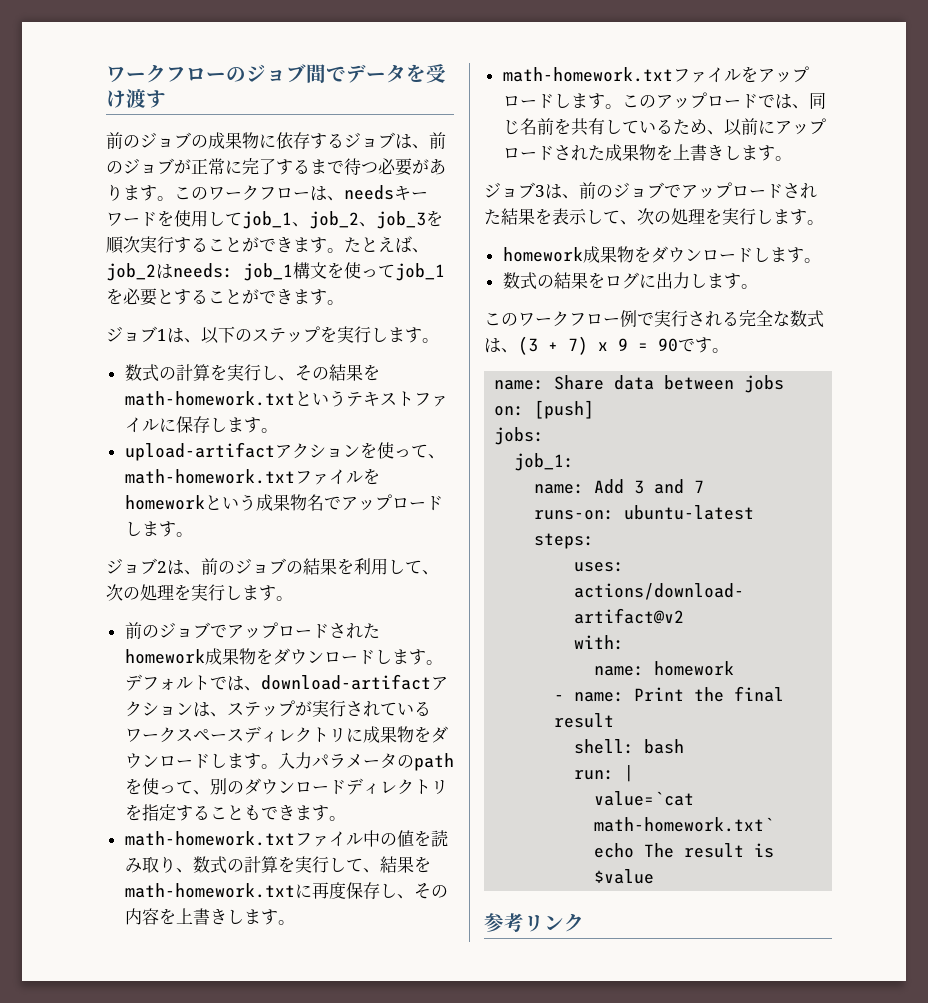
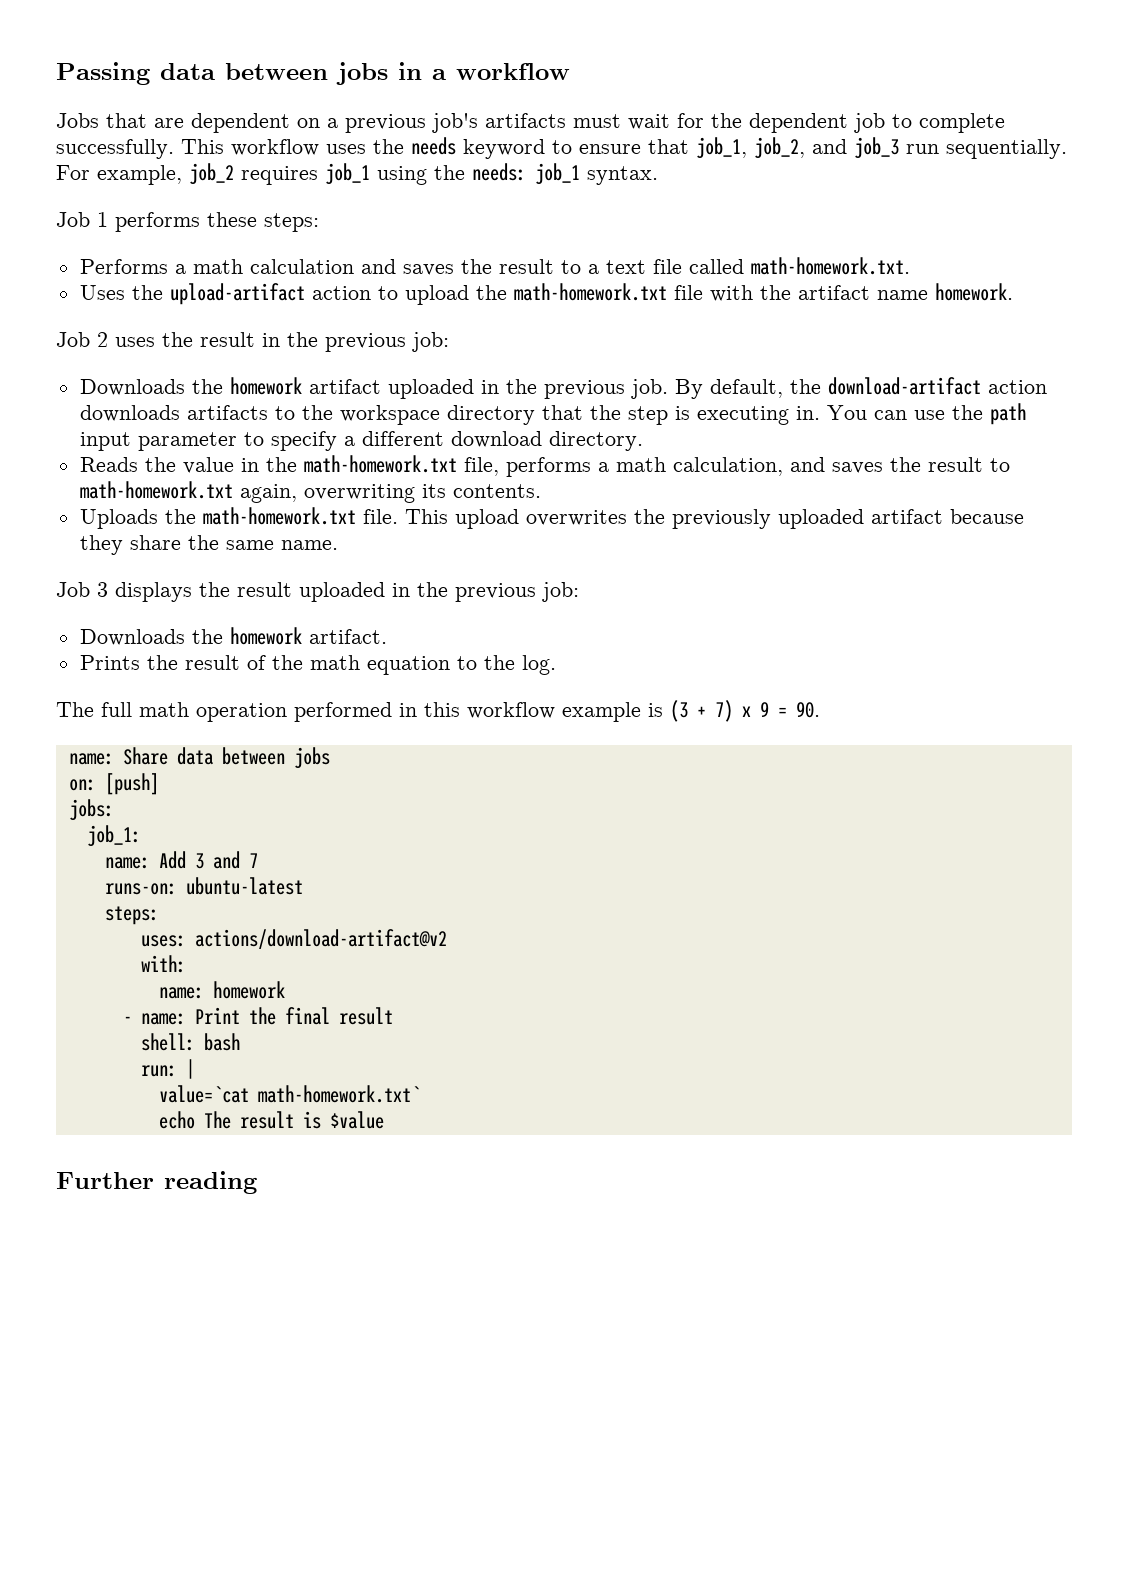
[106,64,446,83] [106,89,166,108] [106,132,446,149] [106,158,446,176] [106,184,428,201] [106,210,443,229] [106,236,429,254] [106,262,445,281] [106,288,344,306] [106,326,439,344] [124,364,380,382] [124,390,448,407] [124,416,278,433] [124,442,445,461] [124,468,380,485] [124,494,443,511] [124,521,193,537] [106,558,439,575] [106,584,293,601] [124,622,380,639] [124,648,443,665] [124,674,448,691] [124,700,431,717] [124,726,448,743] [124,752,454,771] [124,778,448,795] [124,804,346,821] [124,830,448,847] [124,856,431,874] [124,882,448,899] [124,908,295,925] [502,66,809,83] [502,92,826,109] [502,118,826,136] [502,144,792,161] [484,182,817,199] [484,208,824,225] [502,246,821,263] [502,272,758,290] [484,310,824,328] [484,338,518,353] ワークフローのジョブ間でデータを受け渡す // 前のジョブの成果物に依存するジョブは、前のジョブが正常に完了するまで待つ必要があります。このワークフローは、needsキーワードを使用してjob_1、job_2、job_3を順次実行することができます。たとえば、job_2はneeds: job_1構文を使ってjob_1を必要とすることができます。 // ジョブ1は、以下のステップを実行します。 // 数式の計算を実行し、その結果をmath-homework.txtというテキストファイルに保存します。 // upload-artifactアクションを使って、math-homework.txtファイルをhomeworkという成果物名でアップロードします。 // ジョブ2は、前のジョブの結果を利用して、次の処理を実行します。 // 前のジョブでアップロードされたhomework成果物をダウンロードします。デフォルトでは、download-artifactアクションは、ステップが実行されているワークスペースディレクトリに成果物をダウンロードします。入力パラメータのpathを使って、別のダウンロードディレクトリを指定することもできます。 // math-homework.txtファイル中の値を読み取り、数式の計算を実行して、結果をmath-homework.txtに再度保存し、その内容を上書きします。 // math-homework.txtファイルをアップロードします。このアップロードでは、同じ名前を共有しているため、以前にアップロードされた成果物を上書きします。 // ジョブ3は、前のジョブでアップロードされた結果を表示して、次の処理を実行します。 // homework成果物をダウンロードします。 // 数式の結果をログに出力します。 // このワークフロー例で実行される完全な数式は、 -> [56,62,570,85] [56,113,1005,133] [56,137,1067,159] [56,163,658,185] [56,212,319,232] [79,257,910,276] [79,283,1013,305] [56,332,449,352] [79,377,1047,399] [79,403,1026,425] [79,431,643,451] [79,455,1010,477] [79,481,541,503] [79,507,1024,529] [79,535,338,555] [56,582,579,602] [79,627,387,646] [79,655,556,675] [56,702,663,722] Passing data between jobs in a workflow // Jobs that are dependent on a previous job's artifacts must wait for the dependent job to complete successfully. This workflow uses the needs keyword to ensure that job_1, job_2, and job_3 run sequentially. For example, job_2 requires job_1 using the needs: job_1 syntax. // Job 1 performs these steps: // Performs a math calculation and saves the result to a text file called math-homework.txt. // Uses the upload-artifact action to upload the math-homework.txt file with the artifact name homework. // Job 2 uses the result in the previous job: // Downloads the homework artifact uploaded in the previous job. By default, the download-artifact action downloads artifacts to the workspace directory that the step is executing in. You can use the path input parameter to specify a different download directory. // Reads the value in the math-homework.txt file, performs a math calculation, and saves the result to math-homework.txt again, overwriting its contents. // Uploads the math-homework.txt file. This upload overwrites the previously uploaded artifact because they share the same name. // Job 3 displays the result uploaded in the previous job: // Downloads the homework artifact. // Prints the result of the math equation to the log. // The full math operation performed in this workflow example is
[658,337,729,353] 90です。 -> [796,702,820,718] 90.
[484,913,584,932] 参考リンク -> [56,1171,257,1194] Further reading

